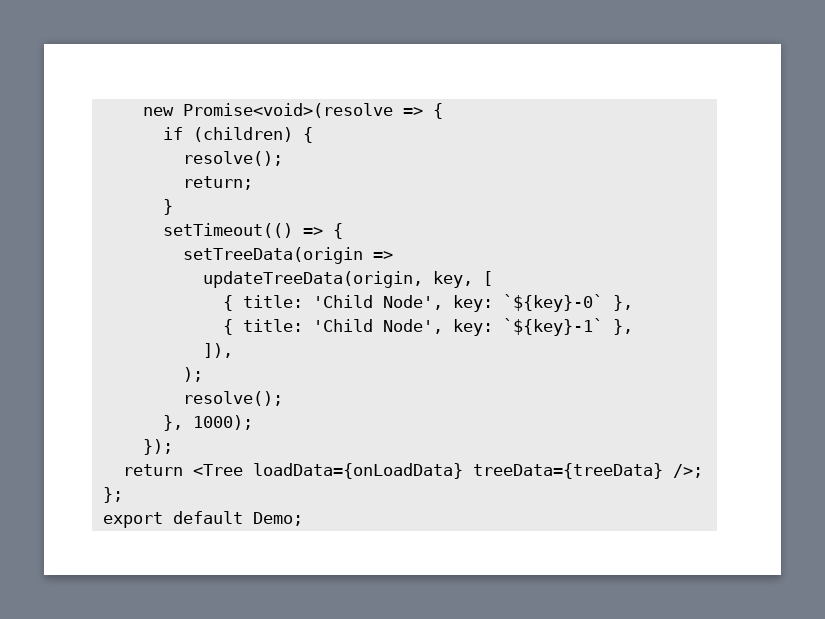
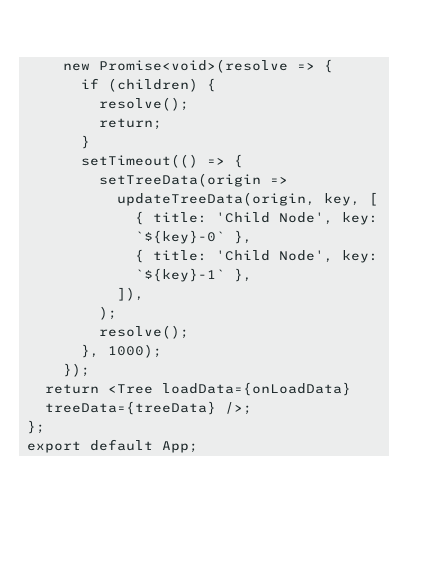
[253,512,304,526] Demo; -> [161,441,198,453] App;

